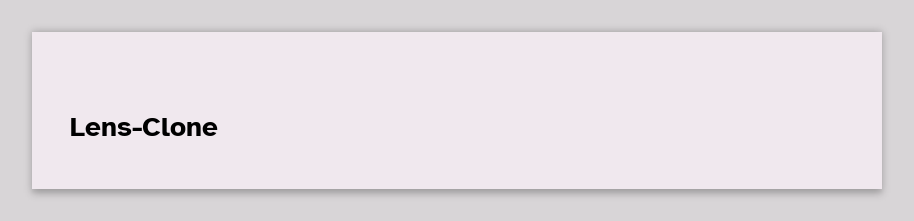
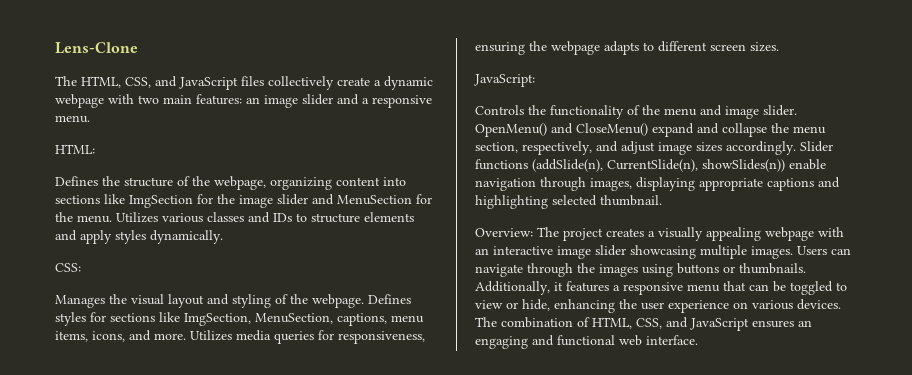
(218, 127) none -> [55,76,433,90] [55,94,432,108] [55,115,90,123] [55,144,95,154] [55,176,406,190] [55,194,432,208] [55,212,414,223] [55,230,223,244] [55,263,81,272] [55,294,411,308] [55,312,424,326] [55,330,425,344] [475,41,779,55] [474,74,535,87] [475,105,797,119] [475,123,826,137] [475,141,833,155] [475,159,826,172] [475,177,840,191] [475,195,662,209] [475,227,844,241] [475,245,851,259] [475,263,806,277] [475,281,847,295] [475,299,841,313] [475,317,812,331] [475,335,698,349] // The HTML, CSS, and JavaScript files collectively create a dynamic webpage with two main features: an image slider and a responsive menu. // HTML: // Defines the structure of the webpage, organizing content into sections like ImgSection for the image slider and MenuSection for the menu. Utilizes various classes and IDs to structure elements and apply styles dynamically. // CSS: // Manages the visual layout and styling of the webpage. Defines styles for sections like ImgSection, MenuSection, captions, menu items, icons, and more. Utilizes media queries for responsiveness, ensuring the webpage adapts to different screen sizes. // JavaScript: // Controls the functionality of the menu and image slider. OpenMenu() and CloseMenu() expand and collapse the menu section, respectively, and adjust image sizes accordingly. Slider functions (addSlide(n), CurrentSlide(n), showSlides(n)) enable navigation through images, displaying appropriate captions and highlighting selected thumbnail. // Overview: The project creates a visually appealing webpage with an interactive image slider showcasing multiple images. Users can navigate through the images using buttons or thumbnails. Additionally, it features a responsive menu that can be toggled to view or hide, enhancing the user experience on various devices. The combination of HTML, CSS, and JavaScript ensures an engaging and functional web interface.

